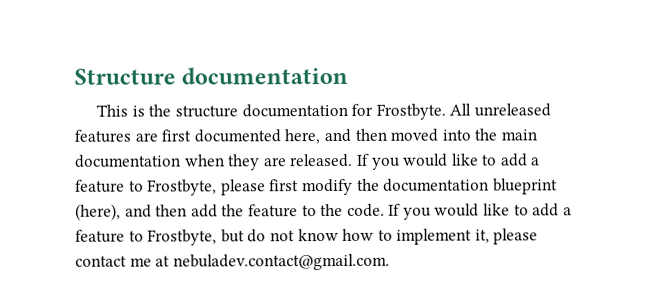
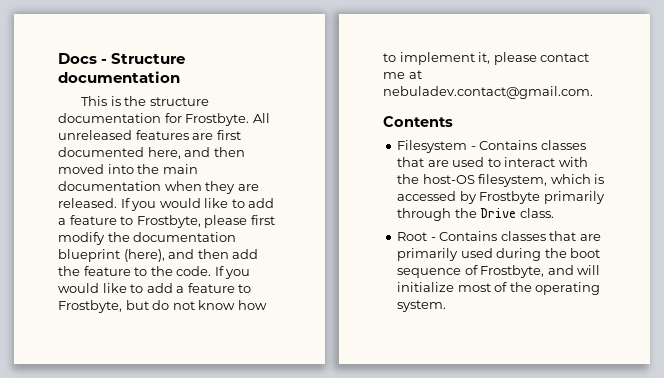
(74, 76) none -> [58,53,108,64] Docs -
(390, 262) none -> [383,116,453,127] [397,140,586,153] [397,157,588,167] [397,174,605,187] [397,191,605,204] [397,208,554,221] [397,231,601,241] [397,248,601,261] [397,265,601,278] [397,282,601,295] [397,300,447,312] // Contents // Filesystem - Contains classes that are used to interact with the host-OS filesystem, which is accessed by Frostbyte primarily through the Drive class. // Root - Contains classes that are primarily used during the boot sequence of Frostbyte, and will initialize most of the operating system.

